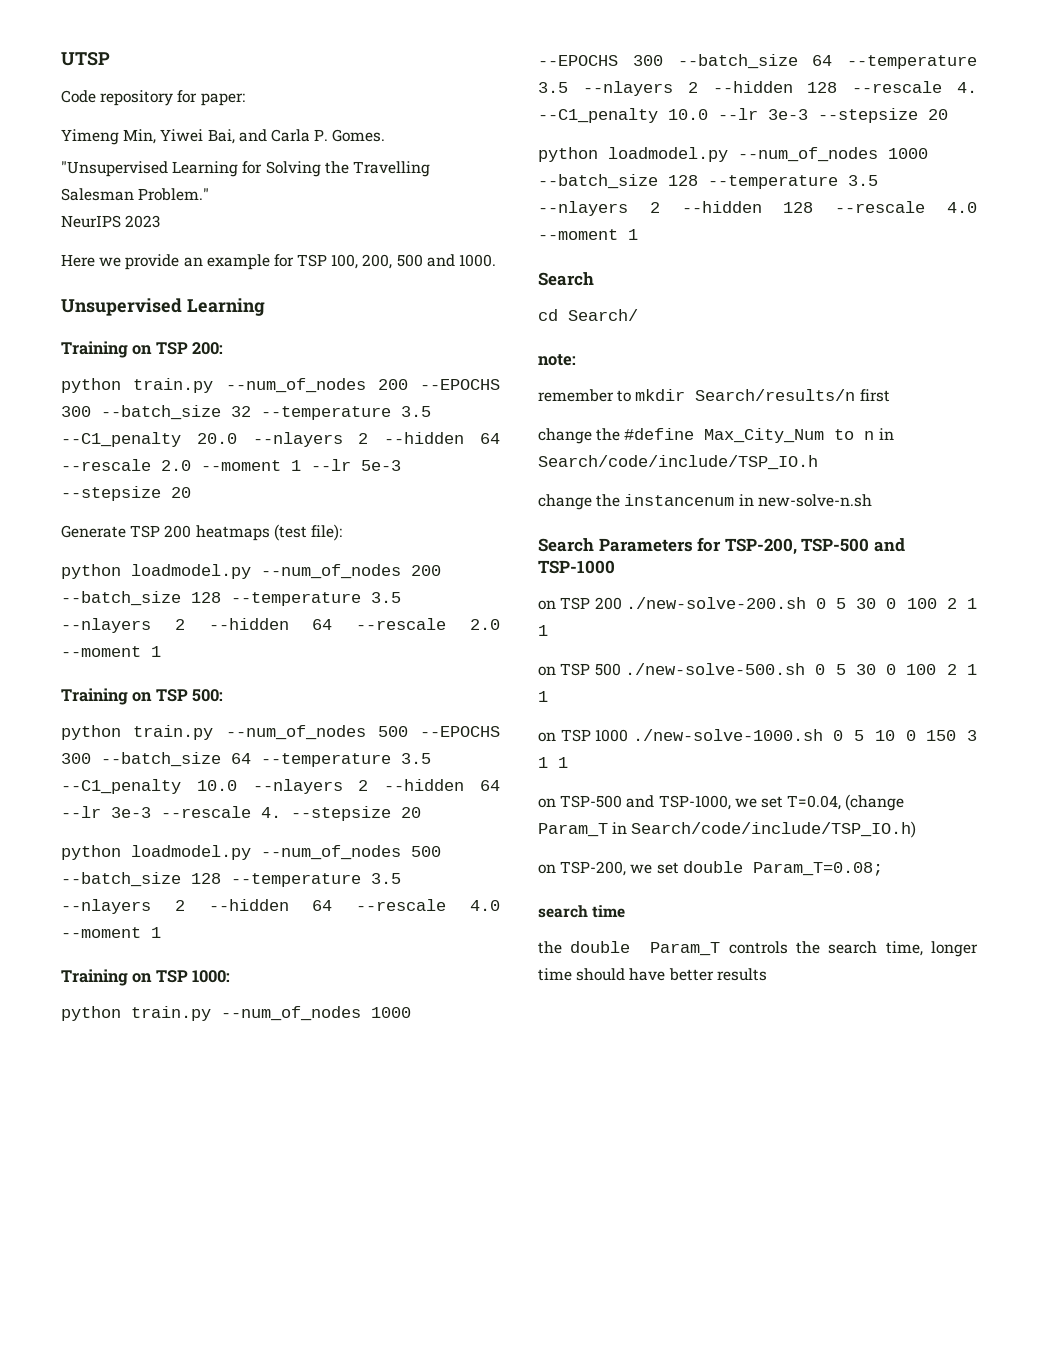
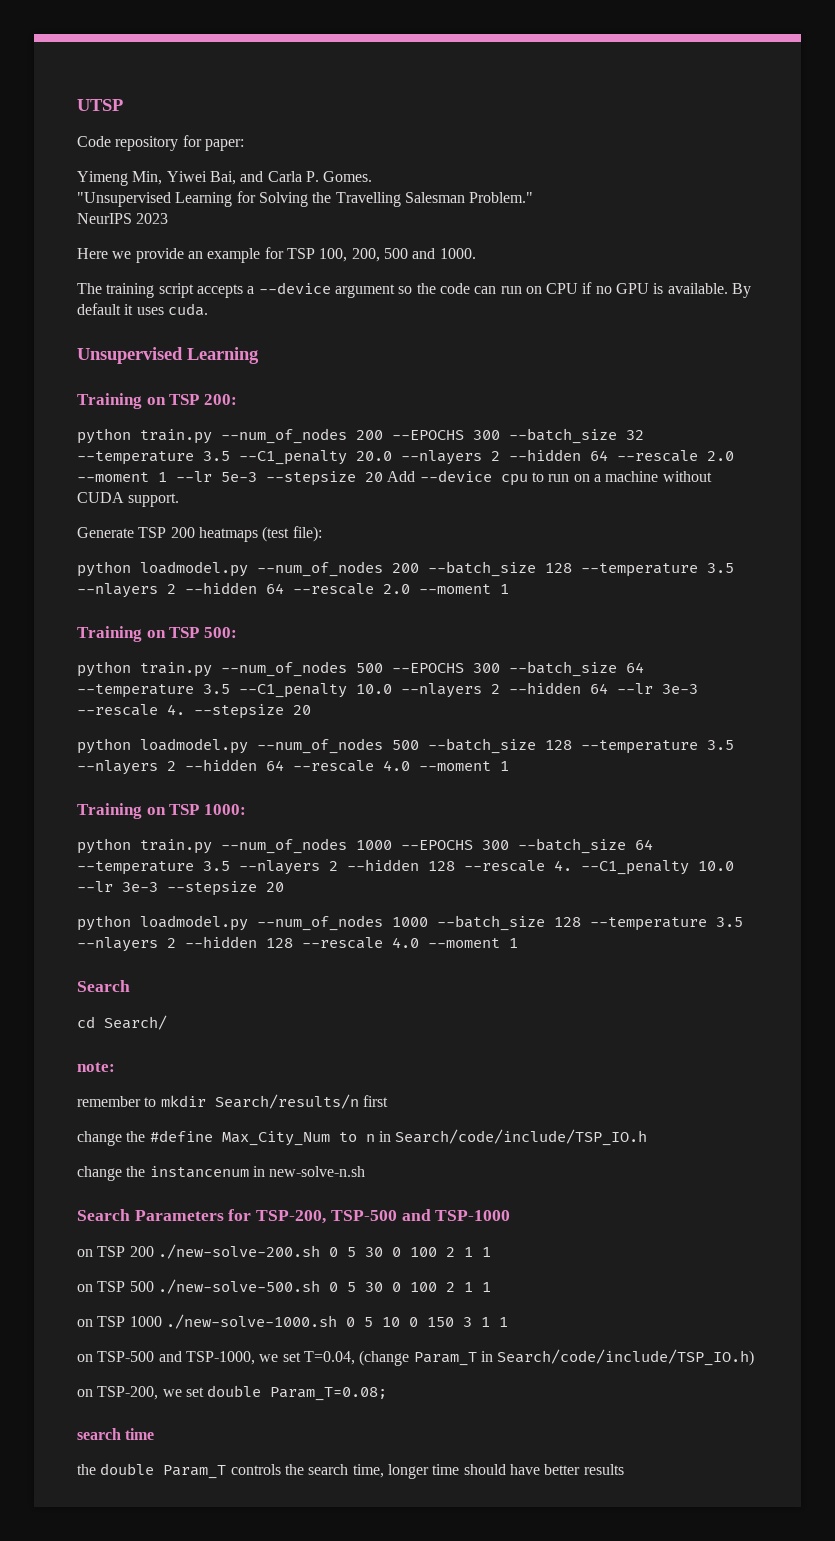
(497, 260) none -> [77,282,752,298] [77,303,208,316] // The training script accepts a --device argument so the code can run on CPU if no GPU is available. By default it uses cuda.
(191, 492) none -> [387,470,712,486] [77,492,180,507] Add --device cpu to run on a machine without CUDA support.

